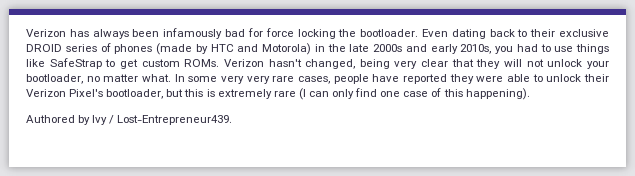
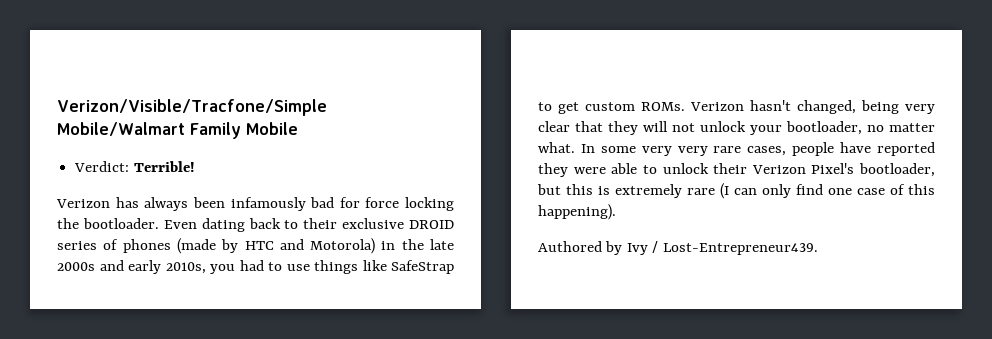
(26, 33) none -> [57,99,327,116] [57,122,298,139] [74,161,195,172] Verizon/Visible/Tracfone/Simple Mobile/Walmart Family Mobile // Verdict: Terrible! //

